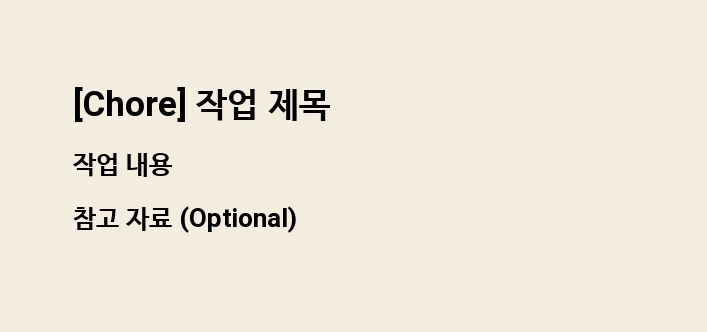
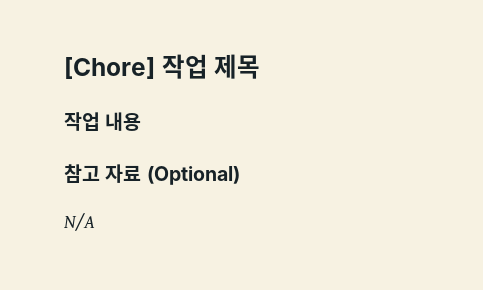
(298, 219) none -> [63,213,95,231] // N/A

